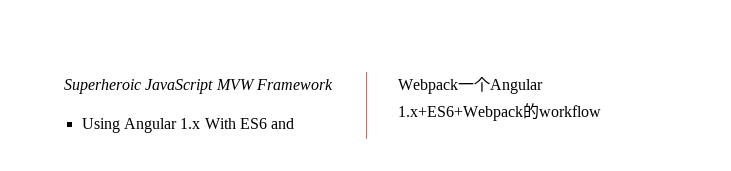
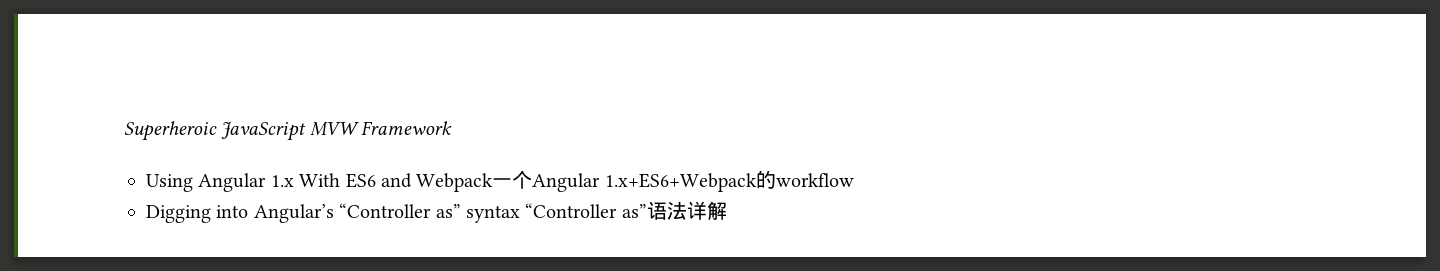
(601, 111) none -> [146,201,727,223] // Digging into Angular’s “Controller as” syntax “Controller as”语法详解

